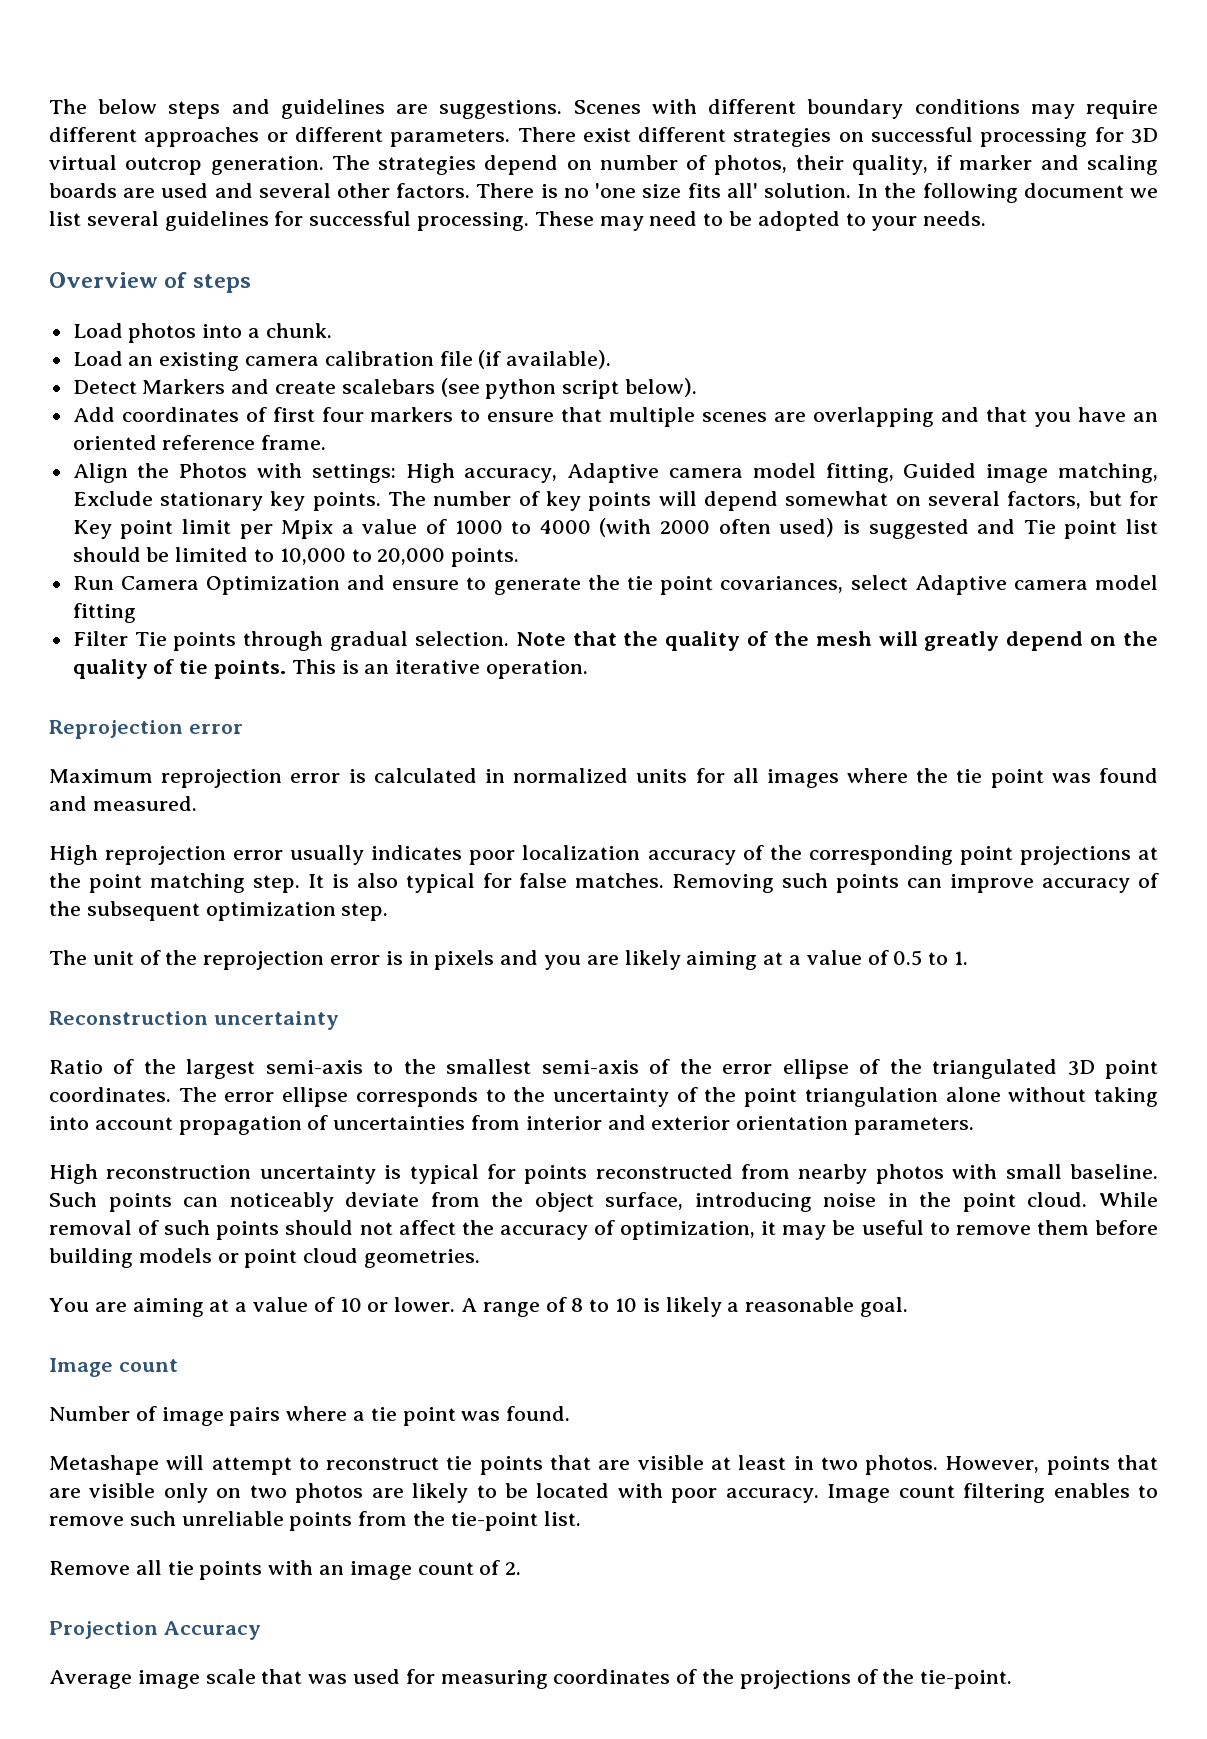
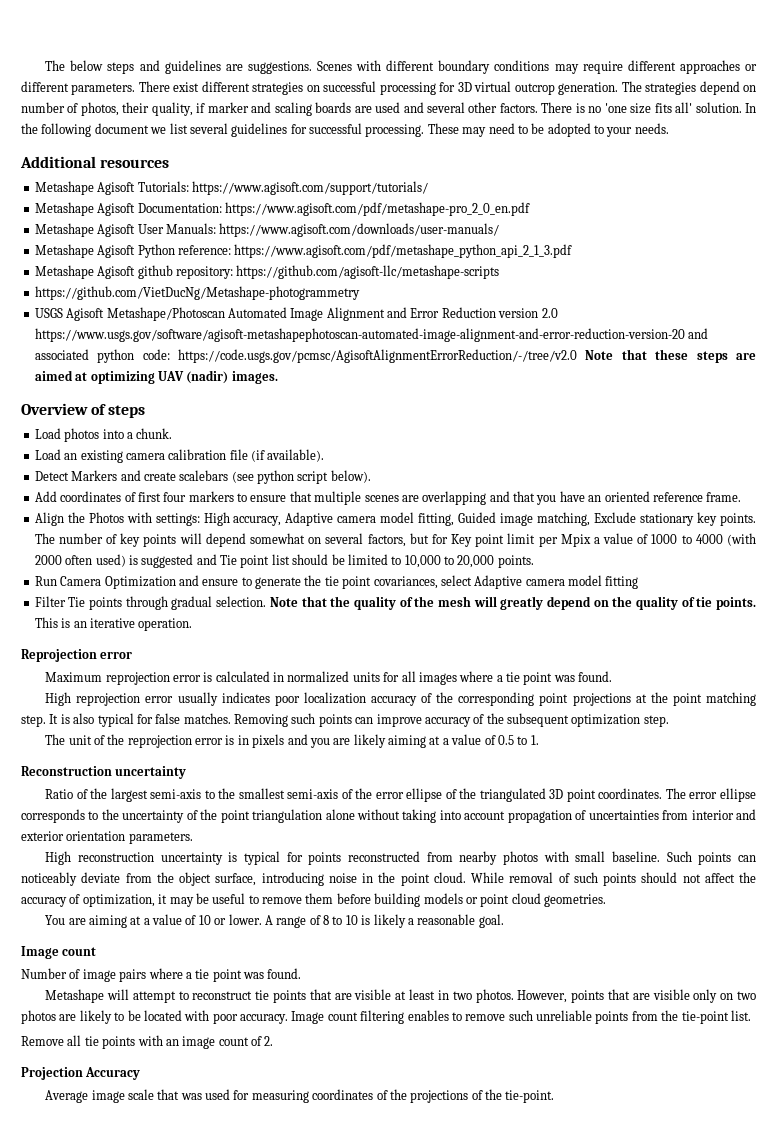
(987, 218) none -> [20,156,170,168] [34,181,428,195] [34,202,530,216] [34,223,500,237] [34,244,573,258] [34,265,500,279] [34,286,360,300] [34,307,558,321] [34,328,709,342] [34,349,756,363] [34,370,278,384] // Additional resources // Metashape Agisoft Tutorials: https://www.agisoft.com/support/tutorials/ // Metashape Agisoft Documentation: https://www.agisoft.com/pdf/metashape-pro_2_0_en.pdf // Metashape Agisoft User Manuals: https://www.agisoft.com/downloads/user-manuals/ // Metashape Agisoft Python reference: https://www.agisoft.com/pdf/metashape_python_api_2_1_3.pdf // Metashape Agisoft github repository: https://github.com/agisoft-llc/metashape-scripts // https://github.com/VietDucNg/Metashape-photogrammetry // USGS Agisoft Metashape/Photoscan Automated Image Alignment and Error Reduction version 2.0 https://www.usgs.gov/software/agisoft-metashapephotoscan-automated-image-alignment-and-error-reduction-version-20 and associated python code: https://code.usgs.gov/pcmsc/AgisoftAlignmentErrorReduction/-/tree/v2.0 Note that these steps are aimed at optimizing UAV (nadir) images.
[916,768,1158,788] [49,796,197,811] the tie point was found and measured. -> [496,671,613,685] a tie point was found.

